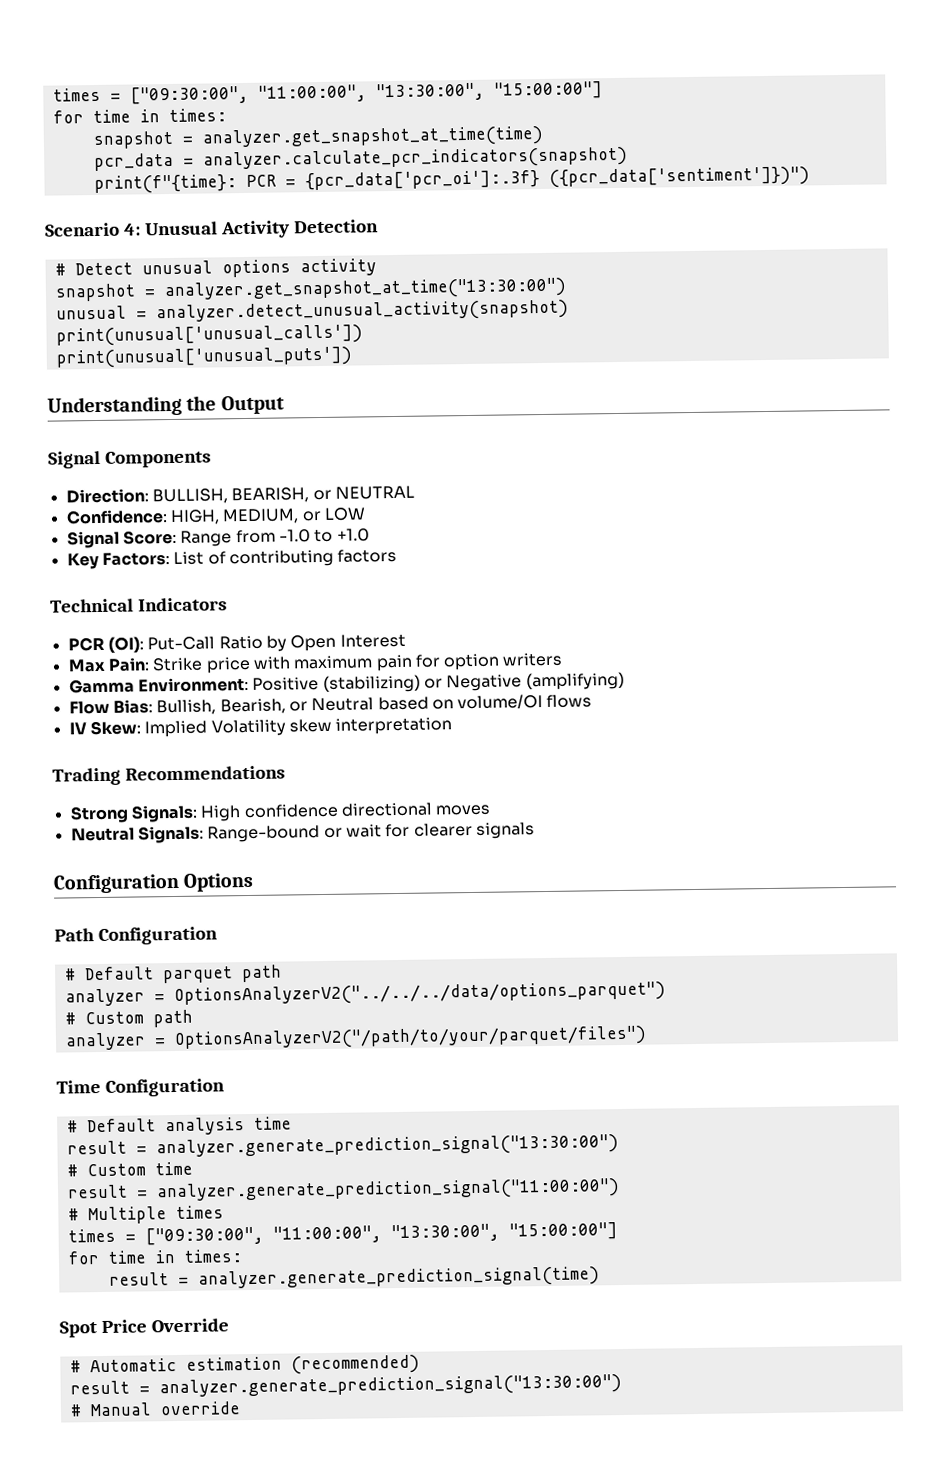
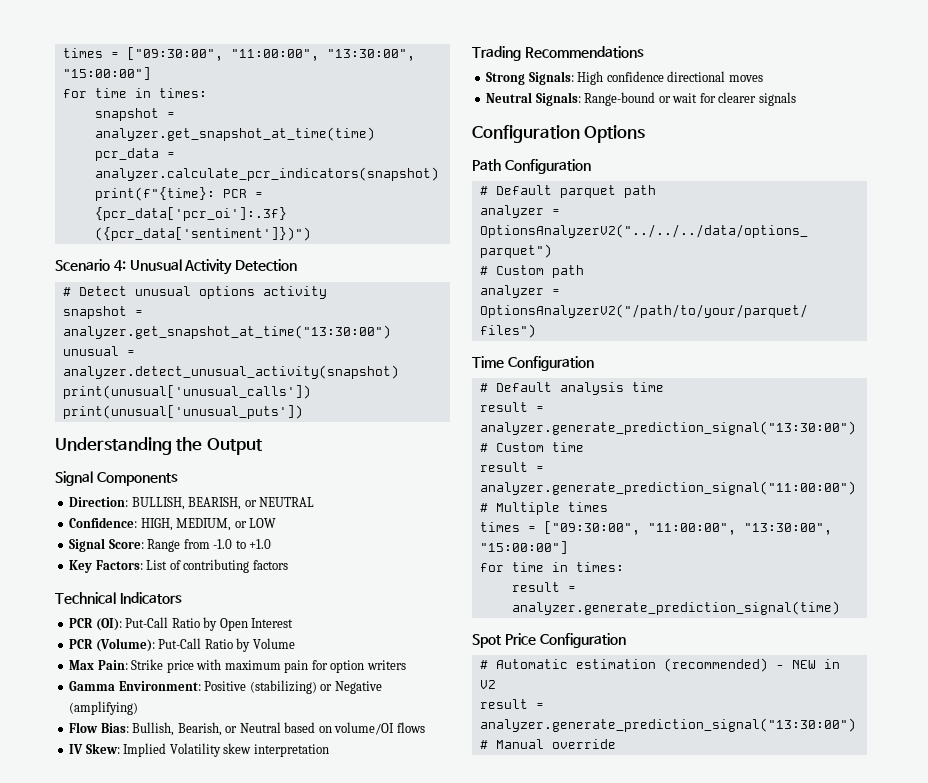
(406, 640) none -> [69,638,295,652] // PCR (Volume): Put-Call Ratio by Volume
[150,1318,229,1333] Override -> [539,633,626,648] Configuration
(420, 1364) none -> [775,659,840,669] [479,680,496,689] - NEW in V2

